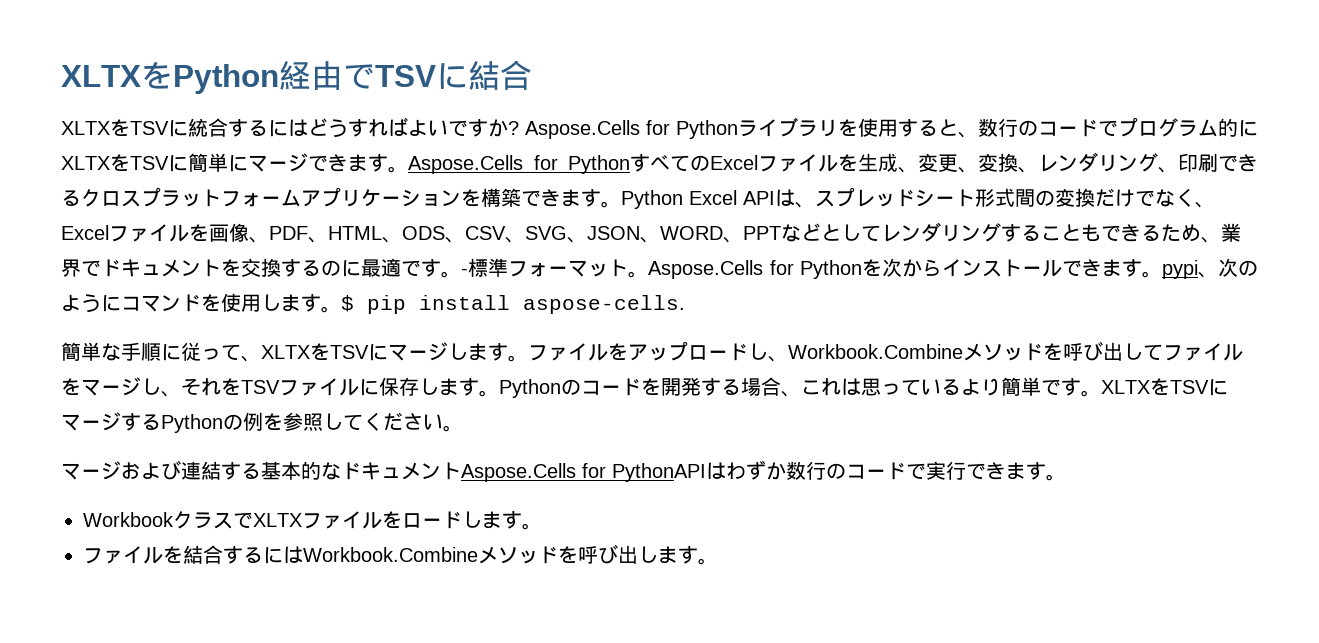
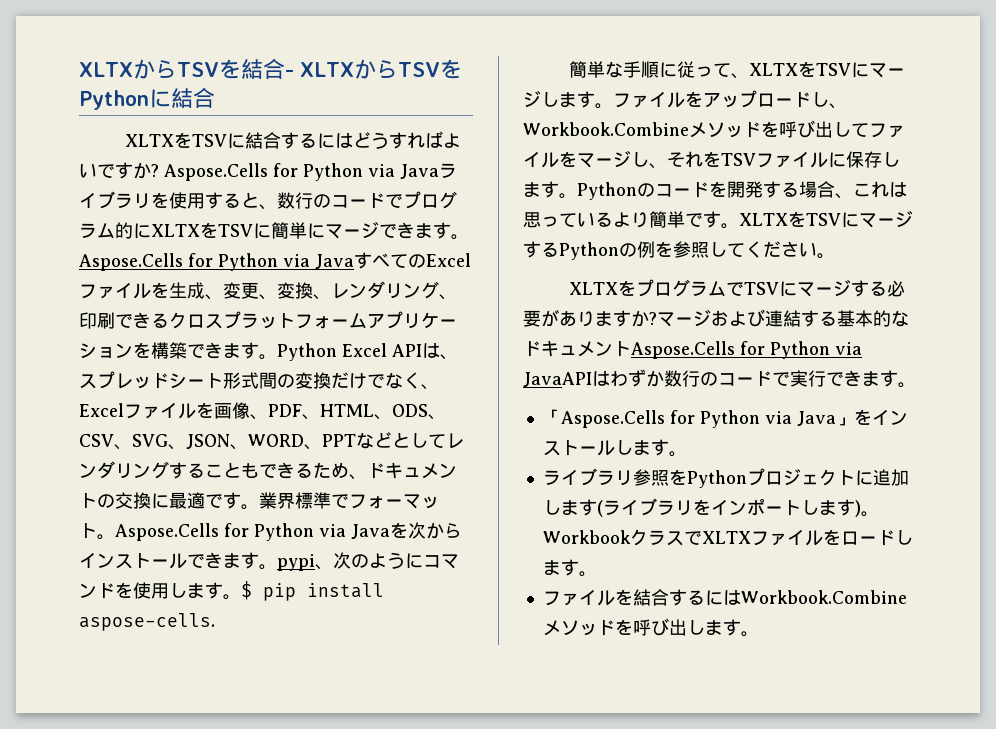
[61,61,436,94] XLTXをPython経由でTSV -> [79,58,462,79] [79,90,149,110] XLTXからTSVを結合- XLTXからTSVをPython
[188,118,208,137] 統 -> [245,132,264,149] 結
(738, 129) none -> [368,164,439,179] via Java
(630, 164) none -> [283,254,354,269] via Java
[1221,223,1241,242] [61,258,341,277] 業界でドキュメントを交換するの -> [367,462,457,479] [79,492,151,509] ドキュメントの交換
[461,258,508,277] -標準 -> [259,492,349,509] 業界標準で
(862, 269) none -> [319,524,390,539] via Java
(463, 428) none -> [569,279,906,297] [523,309,657,327] XLTXをプログラムでTSVにマージする必要がありますか?
[612,463,706,482] PythonAPI -> [770,341,862,359] [523,372,592,387] Python via JavaAPI
(1066, 477) none -> [542,409,908,428] [542,439,687,457] [542,468,909,488] [542,498,879,517] 「Aspose.Cells for Python via Java」をインストールします。 // ライブラリ参照をPythonプロジェクトに追加します(ライブラリをインポートします)。

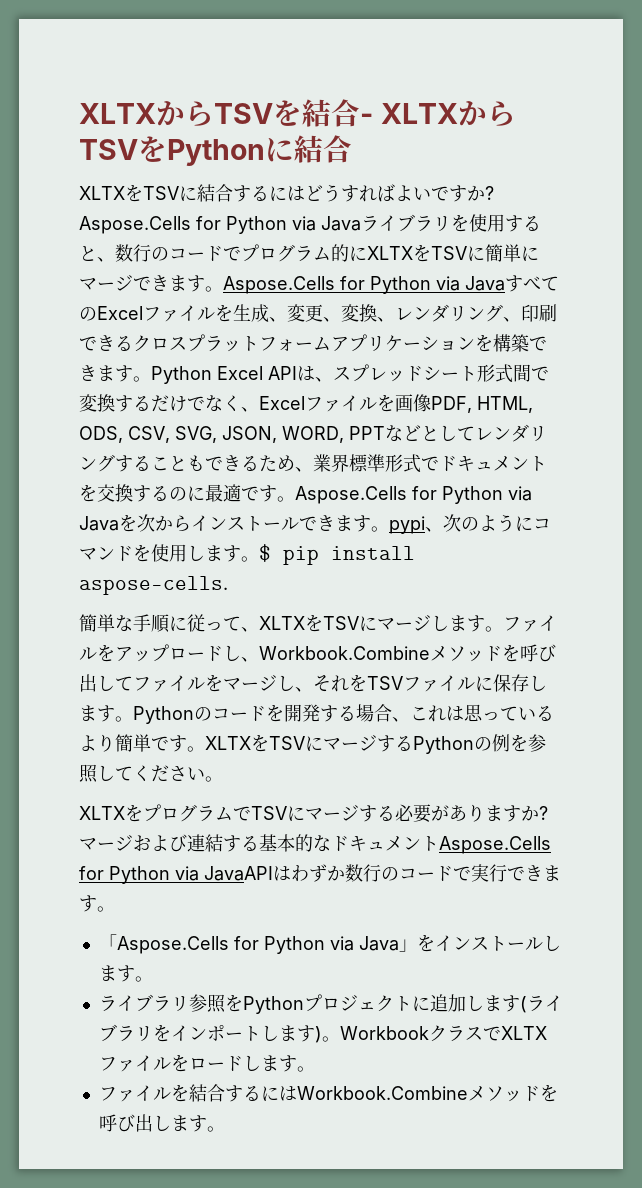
[277,372,331,389] の変換 -> [531,366,549,381] [79,394,151,412] で変換する
[250,404,446,420] [79,434,322,450] 、PDF、HTML、ODS、CSV、SVG、JSON、WORD、 -> [431,396,533,413] [79,426,344,443] PDF, HTML, ODS, CSV, SVG, JSON, WORD,
[367,462,457,479] [79,492,439,510] [79,523,97,539] ドキュメントの交換に最適です。業界標準でフォーマット -> [313,454,547,473] [79,484,277,502] 業界標準形式でドキュメントを交換するのに最適です

